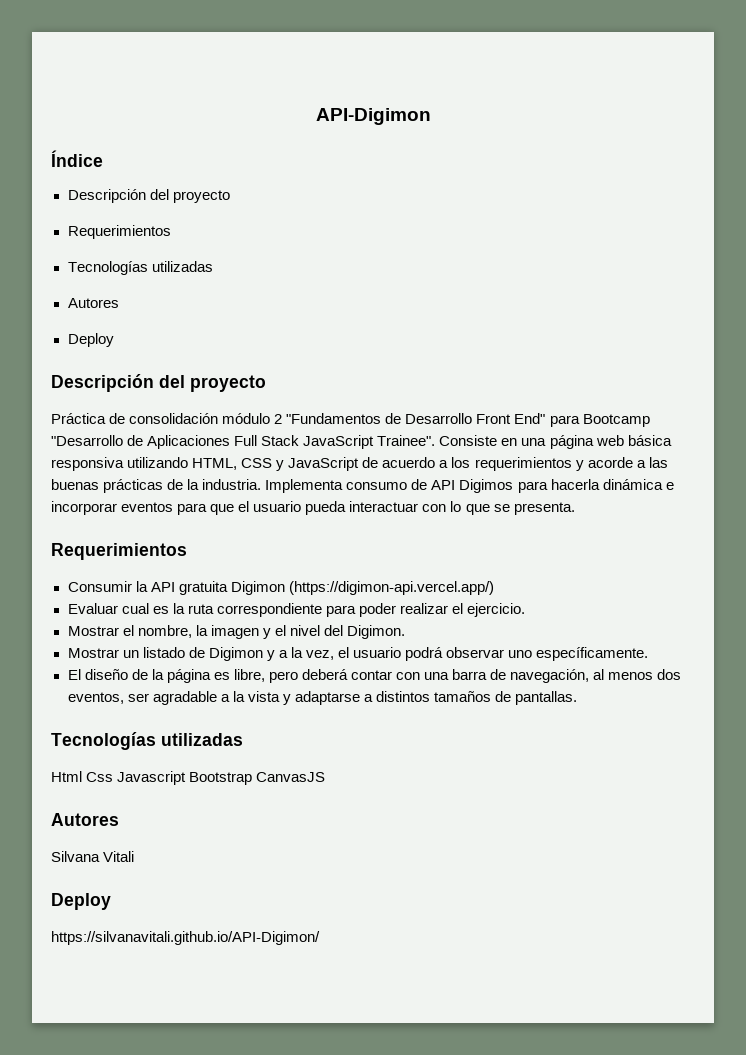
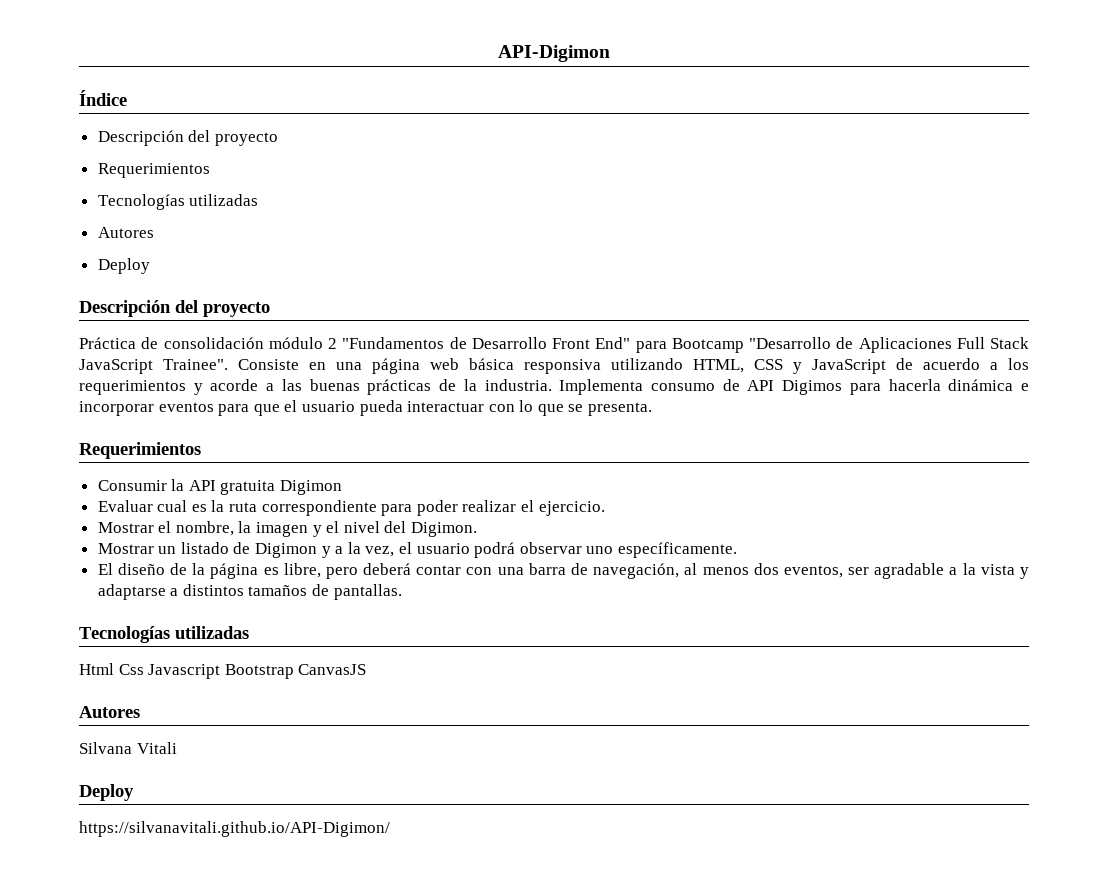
[288,581,494,595] (https://digimon-api.vercel.app/) -> (343, 487) none

